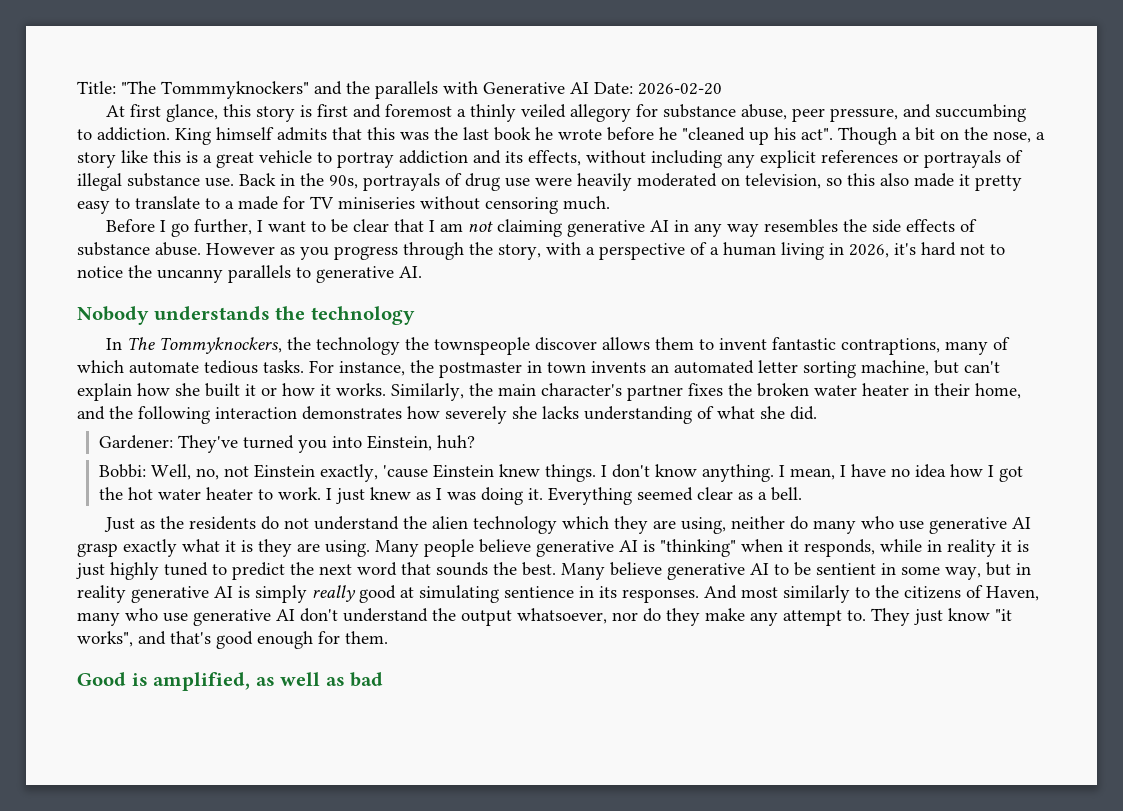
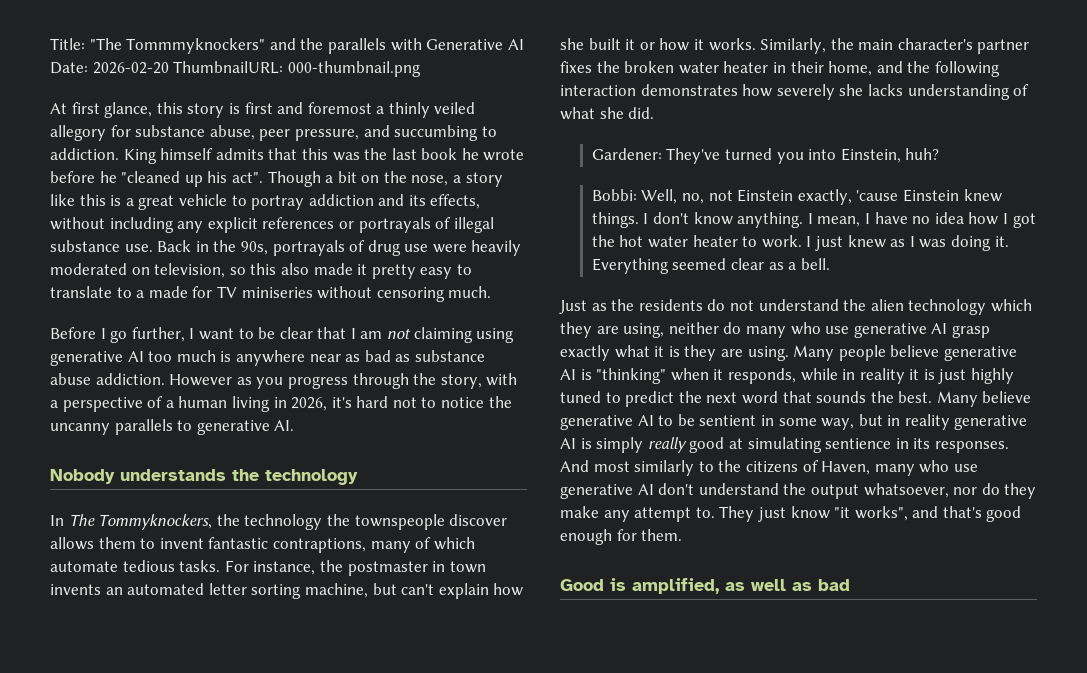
(722, 89) none -> [173,61,421,77] ThumbnailURL: 000-thumbnail.png
[567,219,978,237] [77,242,201,256] generative AI in any way resembles the side effects of substance abuse. -> [476,328,515,343] [50,350,485,366] [50,373,165,385] using generative AI too much is anywhere near as bad as substance abuse addiction.

